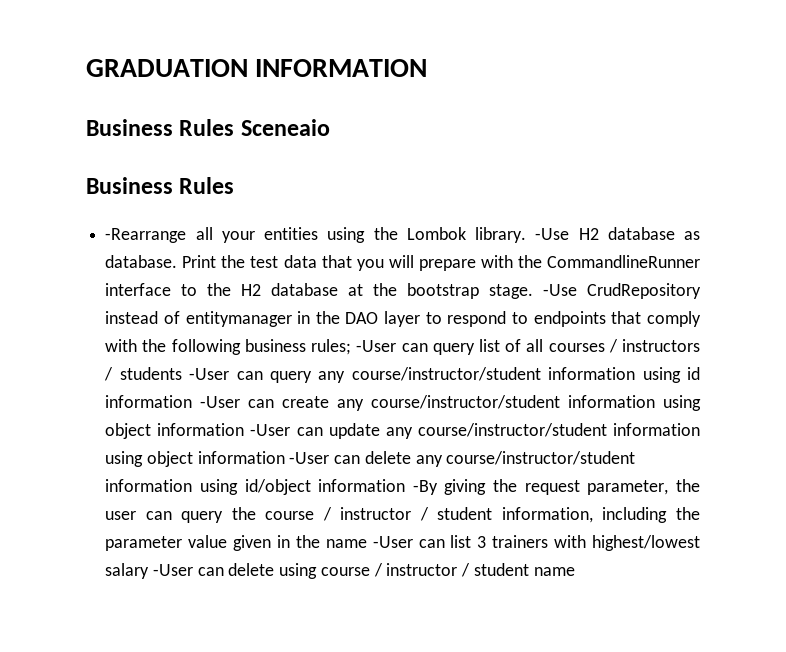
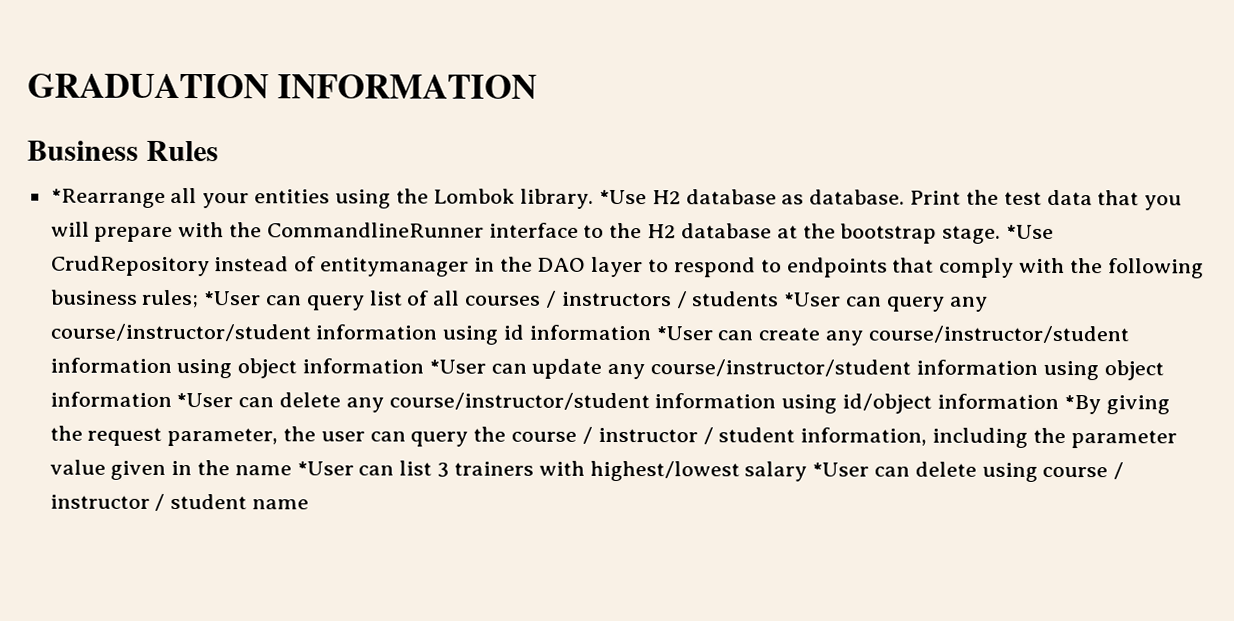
[240,119,330,136] [86,177,235,194] [105,228,187,243] Sceneaio // Business Rules // -Rearrange -> [50,188,166,208] // *Rearrange
[535,228,570,240] -Use -> [599,189,648,205] *Use
[543,284,578,296] -Use -> [1005,224,1054,239] *Use
[356,340,397,352] -User -> [204,291,262,306] *User
[189,368,230,380] -User -> [784,292,842,307] *User
[200,396,241,408] -User -> [655,326,713,341] *User
[250,424,291,436] -User -> [428,359,486,374] *User
[289,452,330,464] -User -> [176,393,234,408] *User
[412,480,438,495] -By -> [1063,395,1101,415] *By
[372,536,413,548] -User -> [296,461,354,476] *User
[152,564,193,576] -User -> [812,462,870,477] *User

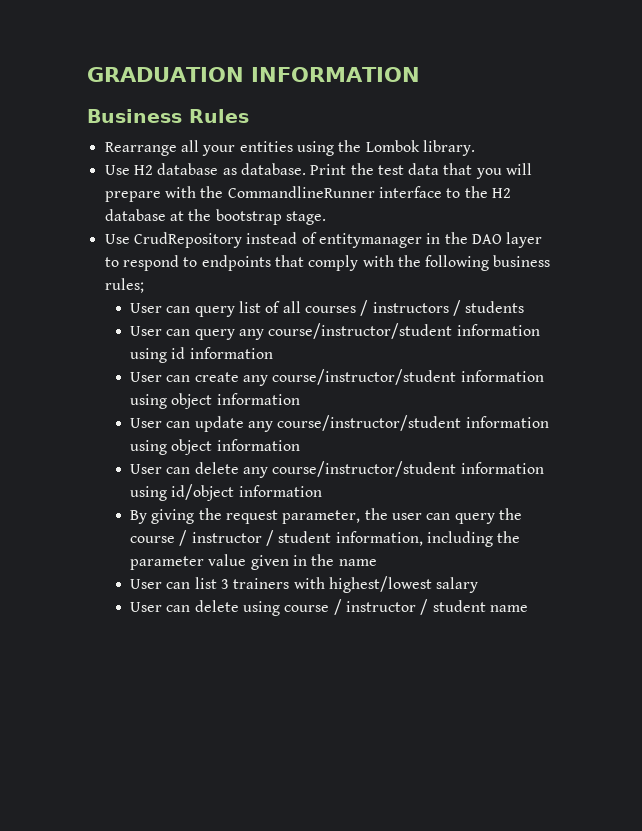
[50,188,166,208] *Rearrange -> [104,142,177,156] Rearrange
[599,189,648,205] *Use -> [104,165,130,175] // Use
[1005,224,1054,239] *Use -> [104,234,130,244] // Use
[204,291,262,306] *User -> [129,303,162,313] // User
[784,292,842,307] *User -> [129,326,162,336] // User
[655,326,713,341] *User -> [129,372,162,382] // User
[428,359,486,374] *User -> [129,418,162,428] // User
[176,393,234,408] *User -> [129,464,162,474] // User
[1063,395,1101,415] *By -> [129,510,147,524] // By
[296,461,354,476] *User -> [129,579,162,589] // User
[812,462,870,477] *User -> [129,602,162,612] // User

